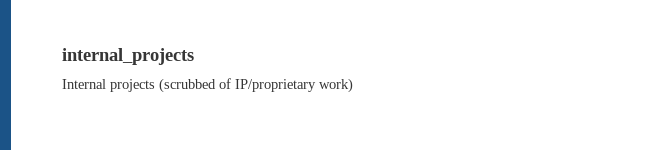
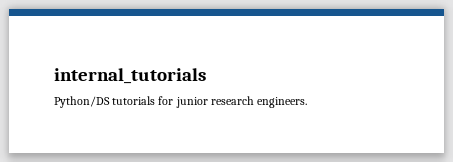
[62,48,194,65] [62,78,353,93] internal_projects // Internal projects (scrubbed of IP/proprietary work) -> [54,68,206,84] [54,96,308,108] internal_tutorials // Python/DS tutorials for junior research engineers.

